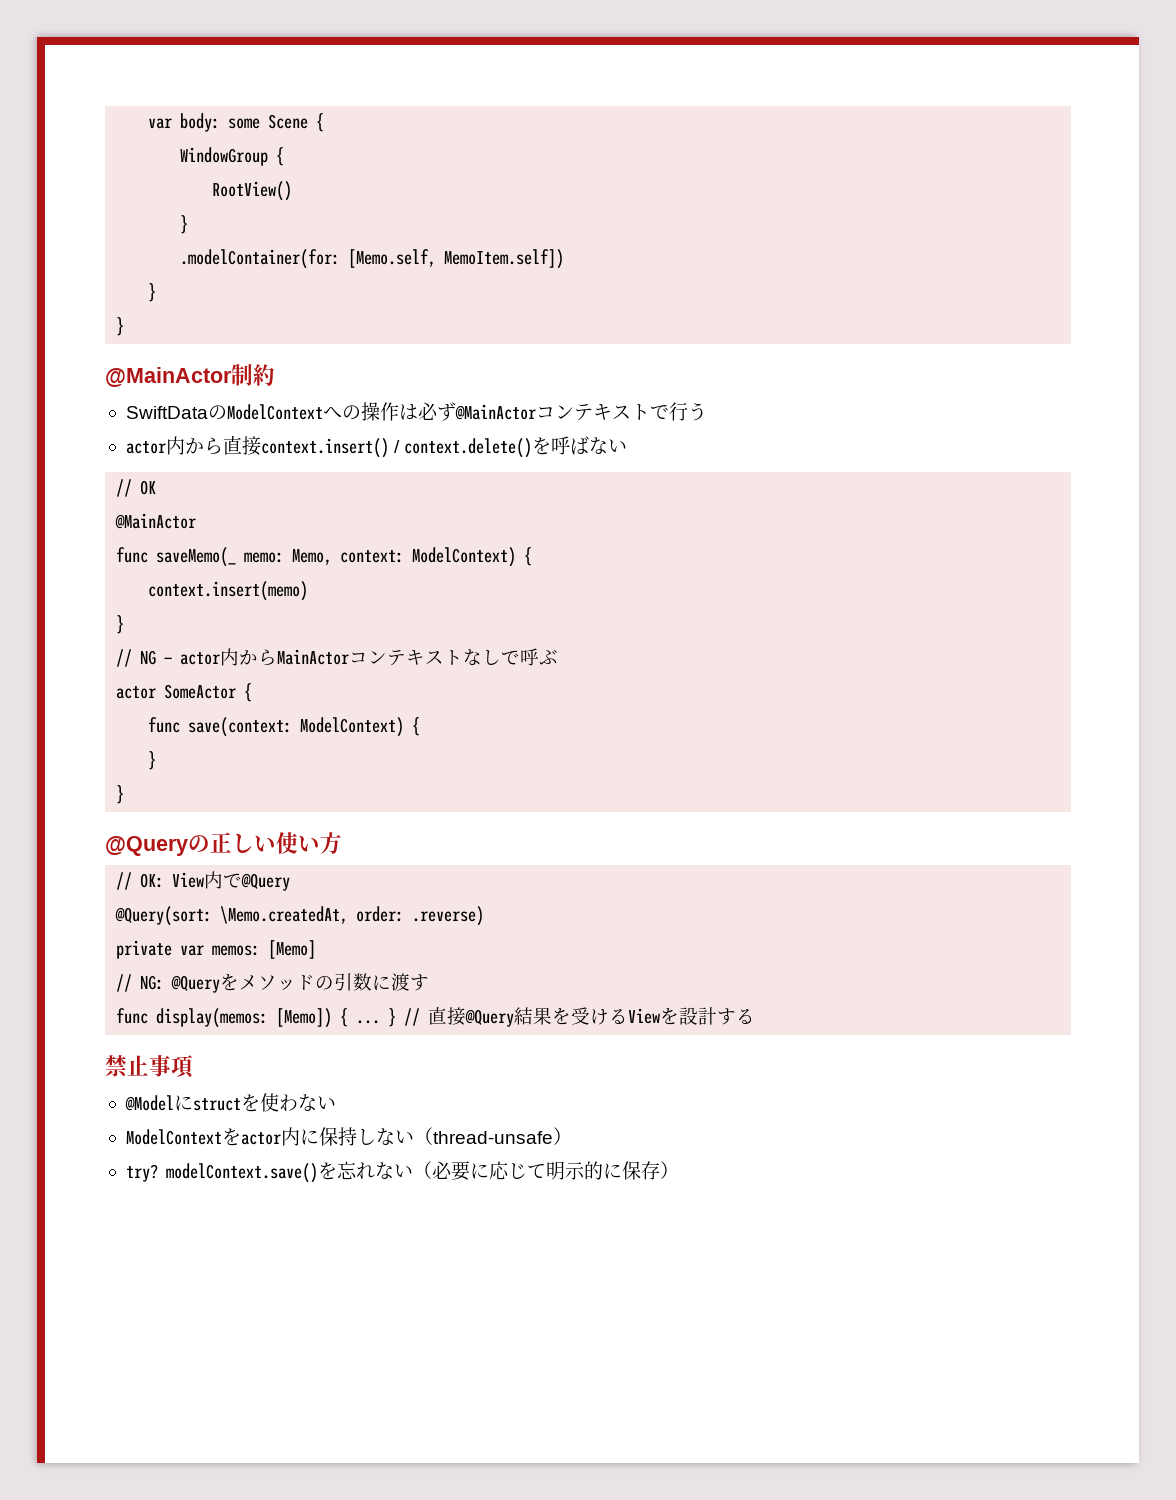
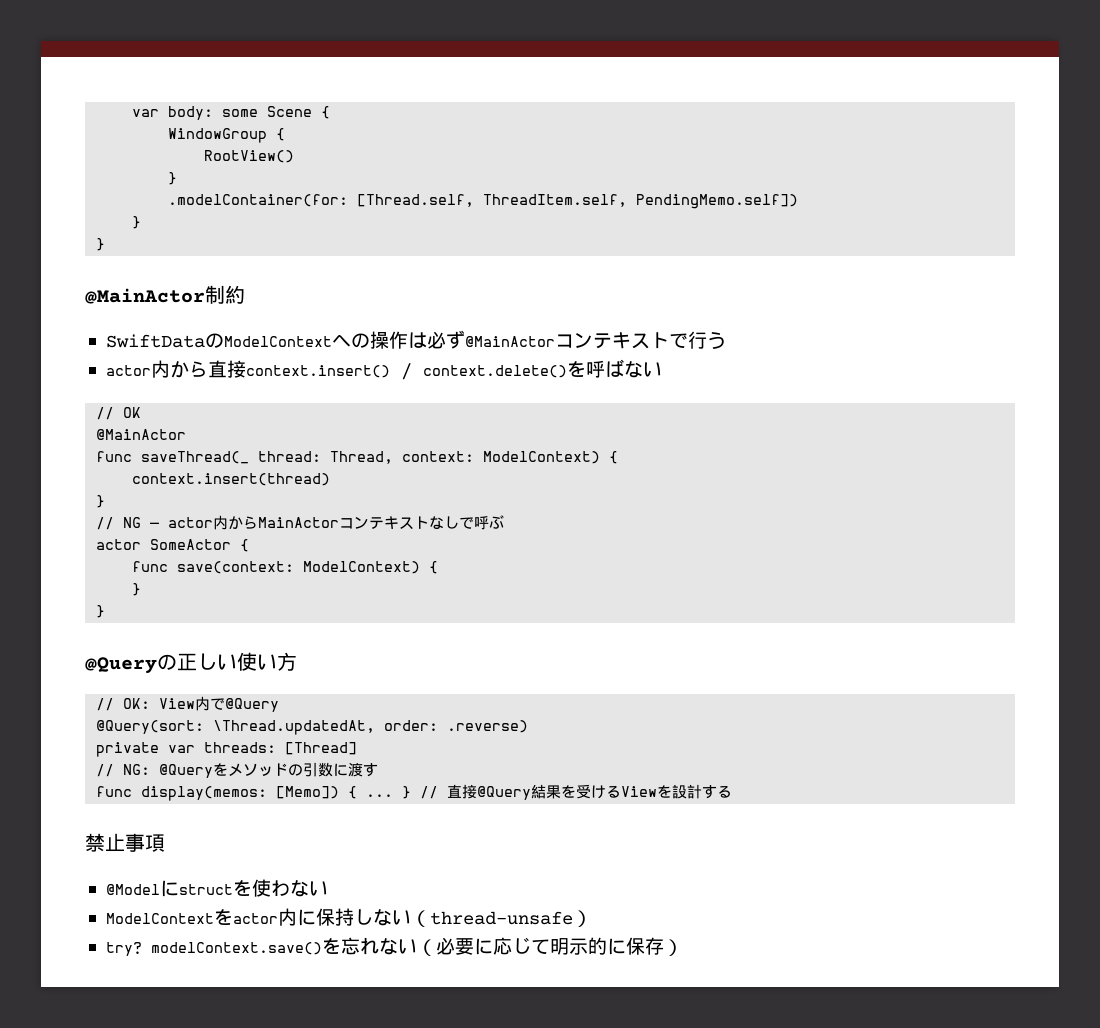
[348,249,565,269] [Memo.self, MemoItem.self]) -> [357,194,799,209] [Thread.self, ThreadItem.self, PendingMemo.self])
[156,547,333,567] saveMemo(_ memo: Memo, -> [141,451,394,464] saveThread(_ thread: Thread,
[148,581,309,601] context.insert(memo) -> [132,473,331,486] context.insert(thread)
[220,906,349,924] \Memo.createdAt, -> [213,720,376,735] \Thread.updatedAt,
[212,940,317,959] memos: [Memo] -> [204,742,358,755] threads: [Thread]

